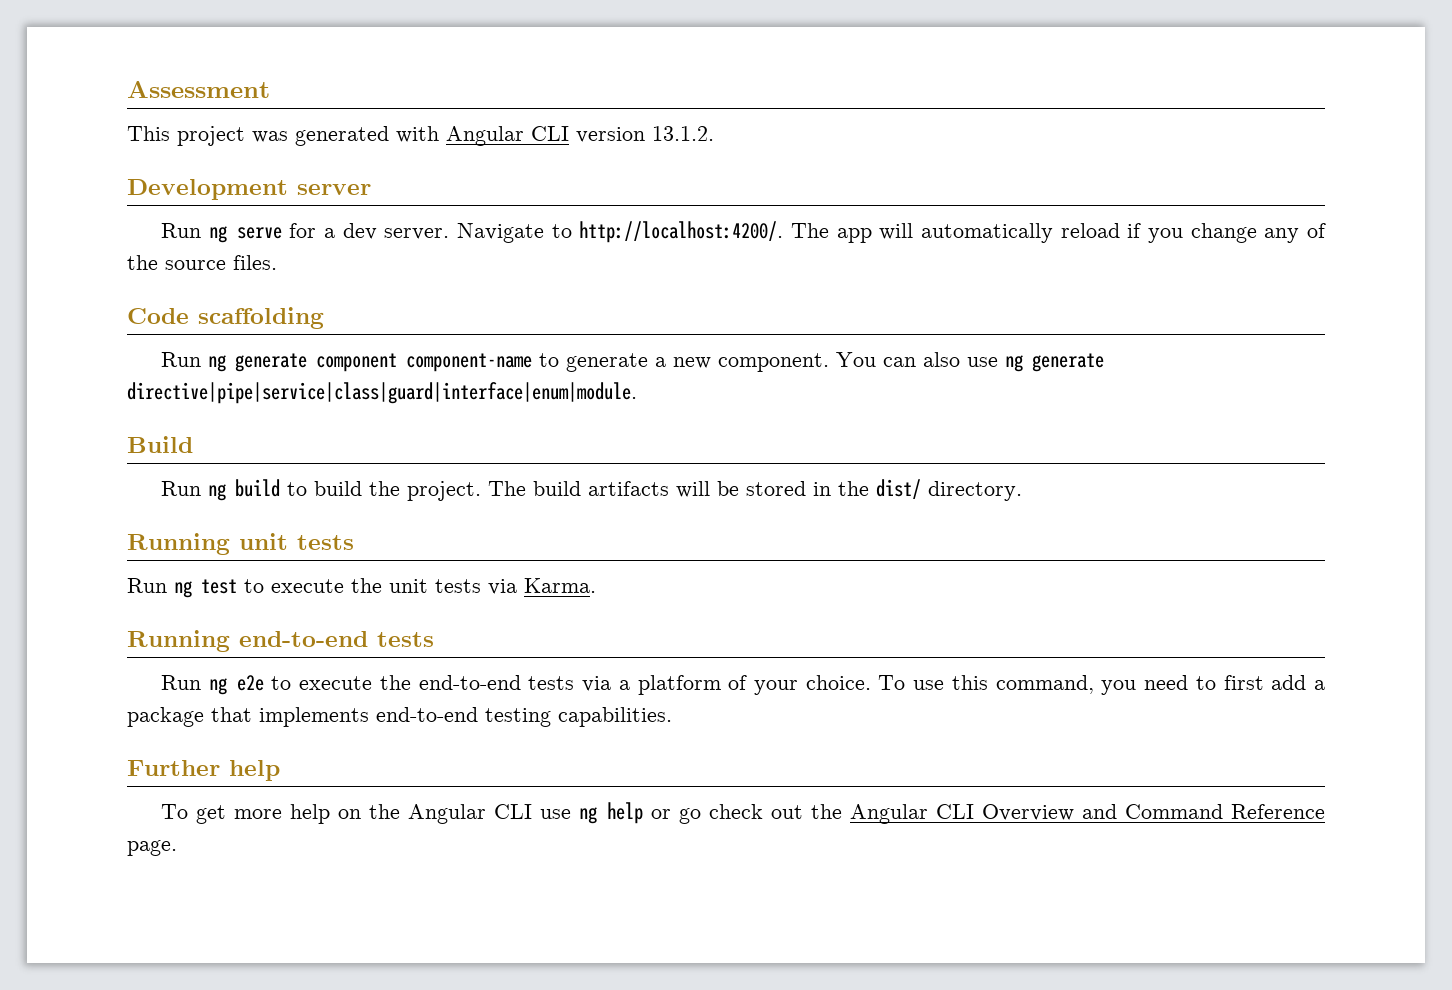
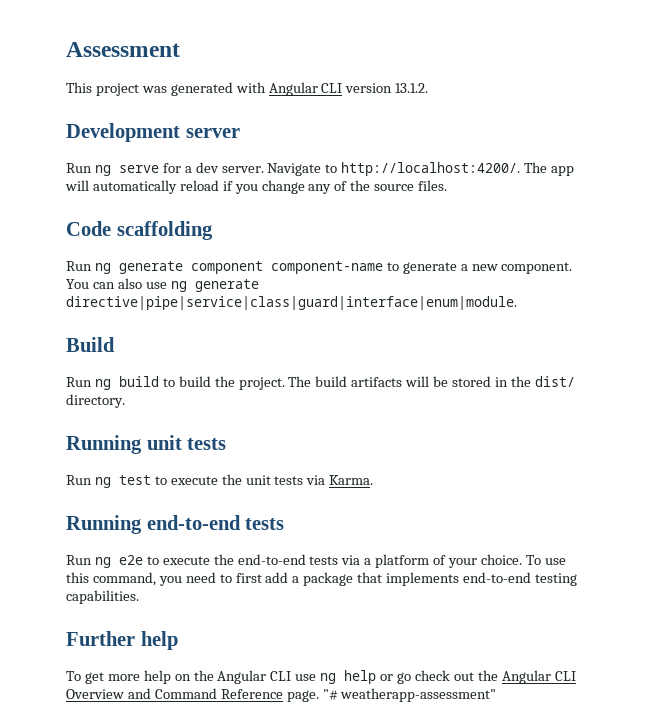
(177, 848) none -> [322,688,497,702] "# weatherapp-assessment"

